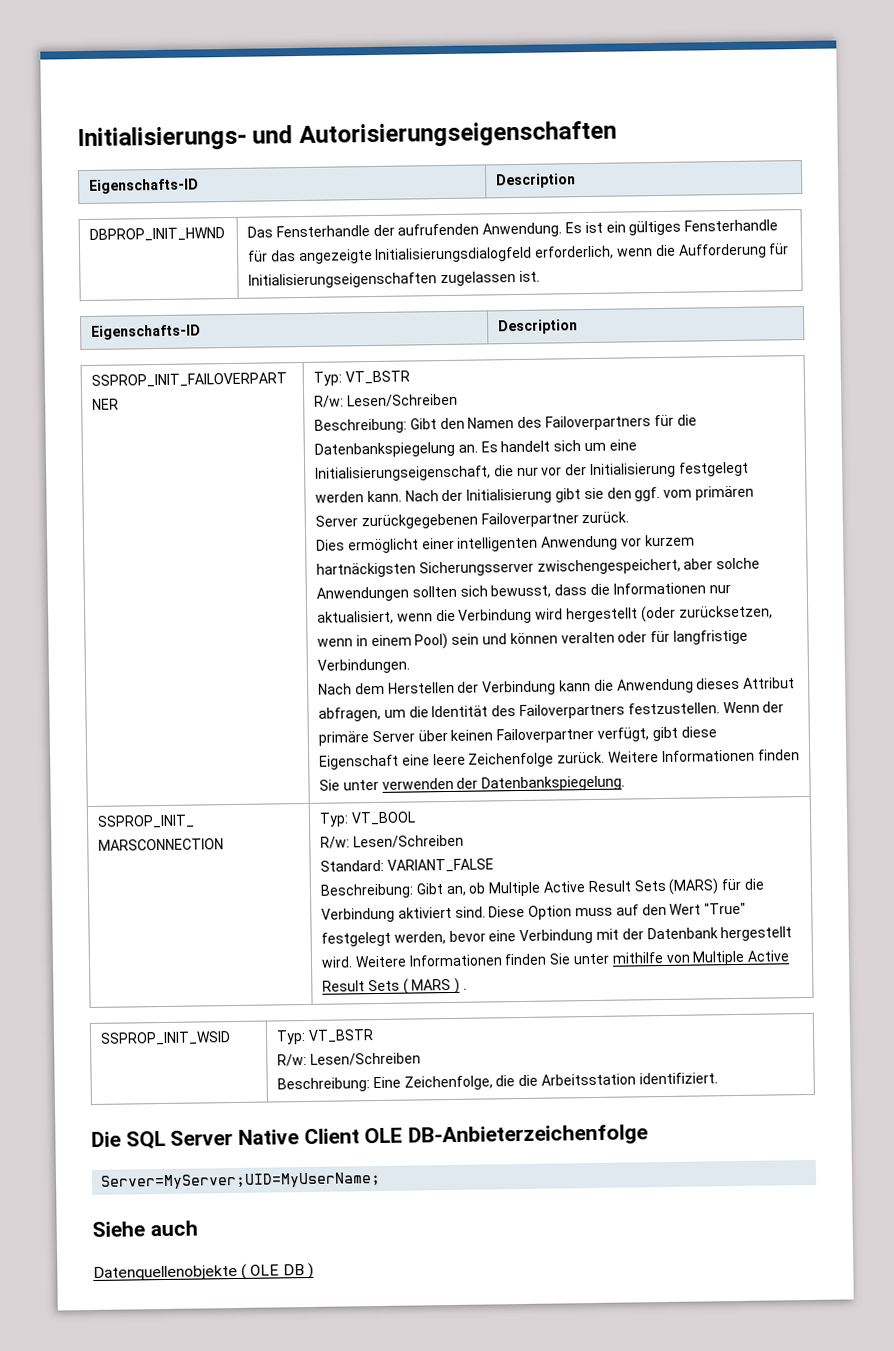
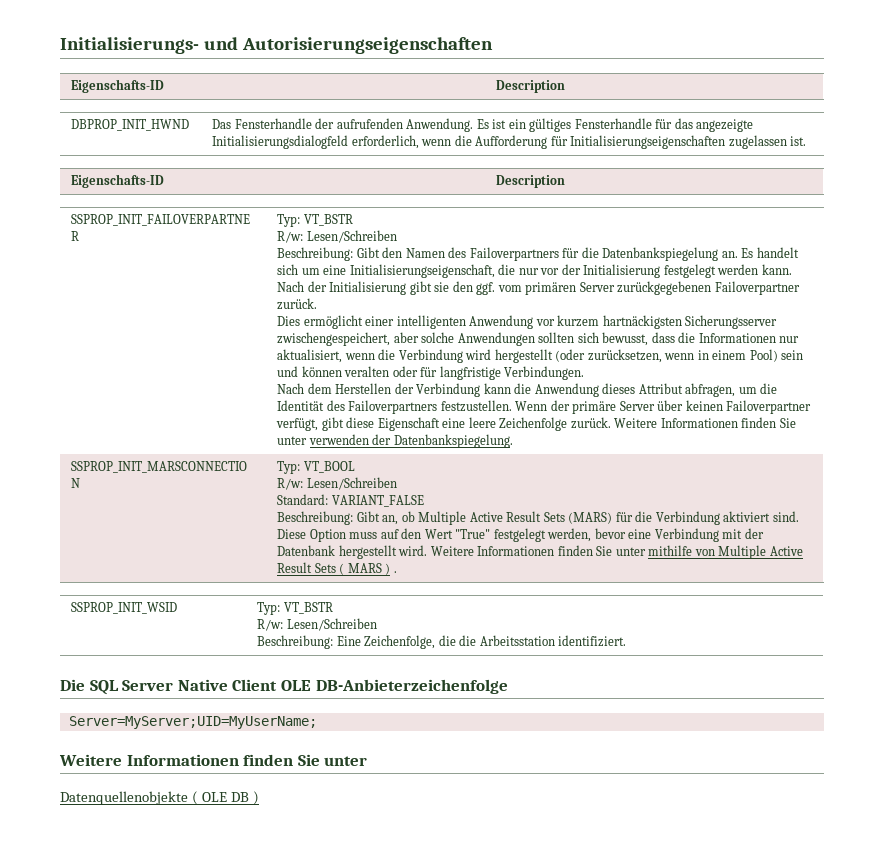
[92,1220,198,1238] Siehe auch -> [59,754,368,766] Weitere Informationen finden Sie unter

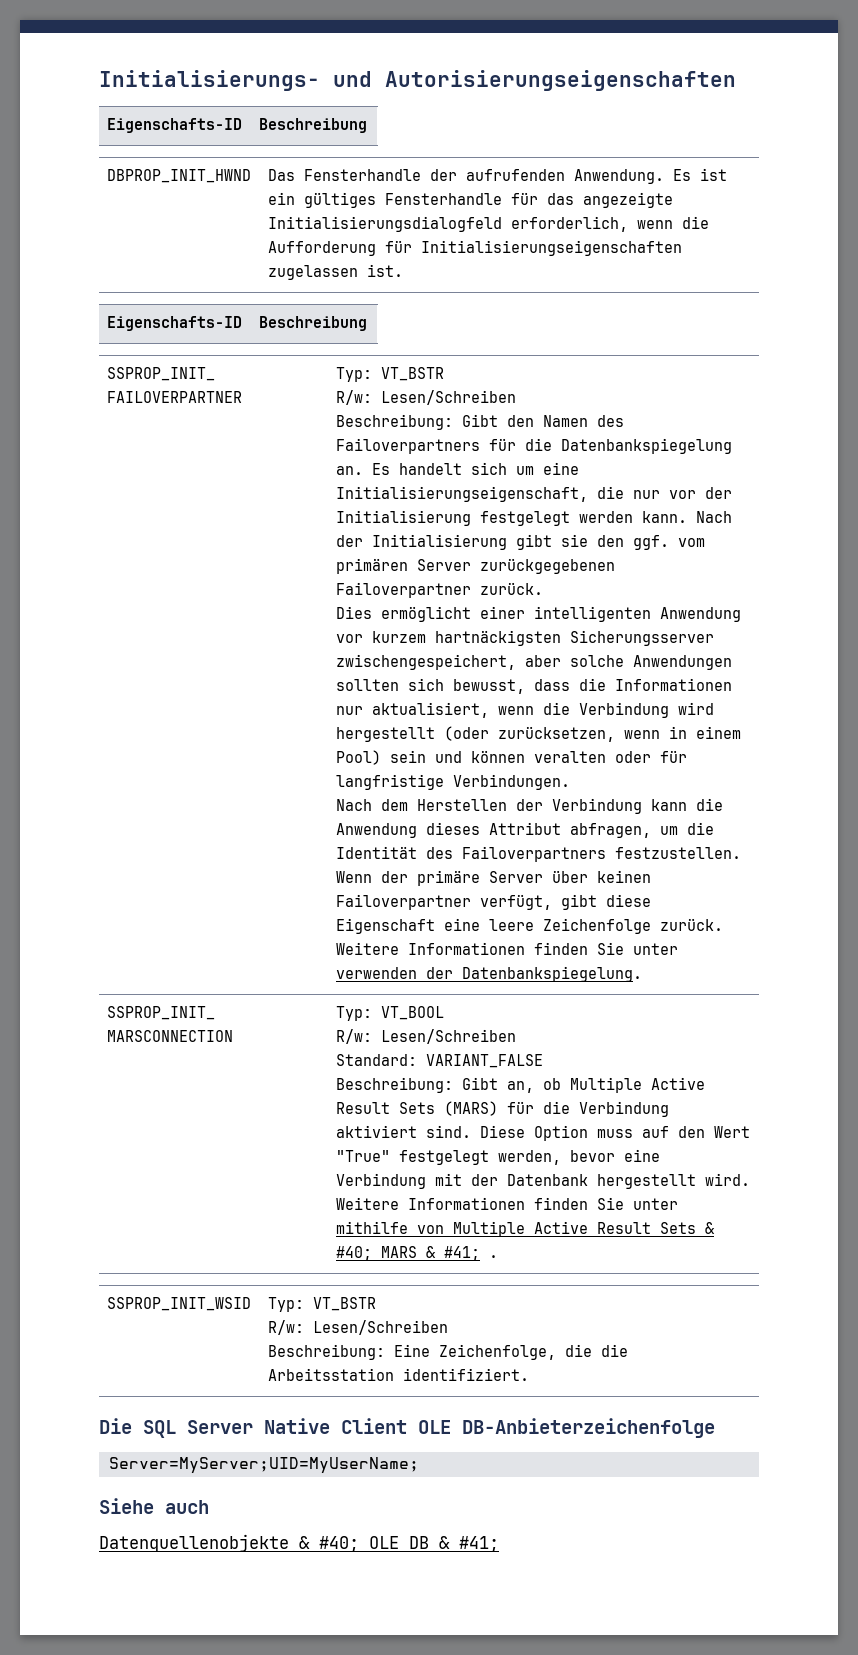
[496,80,566,93] Description -> [259,118,368,133] Beschreibung
[496,175,566,188] Description -> [259,316,368,331] Beschreibung
[339,563,391,575] ( MARS ) -> [705,1222,716,1234] [336,1246,481,1261] & #40; MARS & #41;
[59,754,368,766] [60,791,259,805] Weitere Informationen finden Sie unter // Datenquellenobjekte ( OLE DB ) -> [99,1498,209,1514] [99,1534,499,1552] Siehe auch // Datenquellenobjekte & #40; OLE DB & #41;

